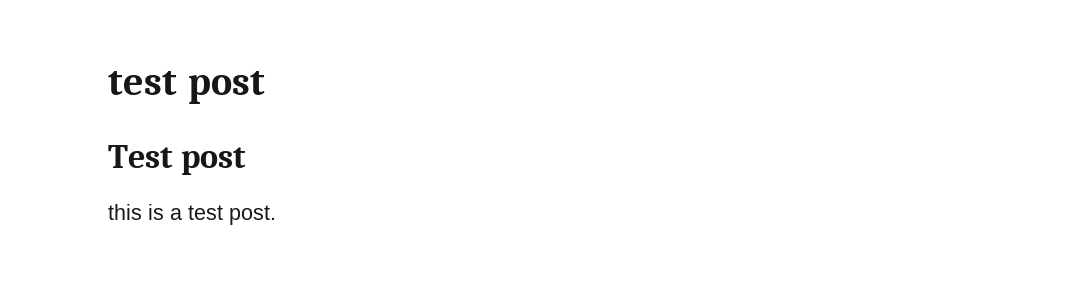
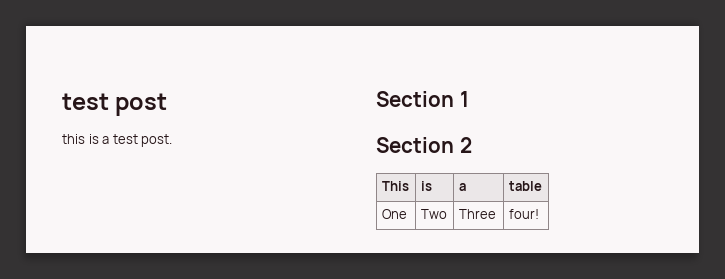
[108,145,247,175] // Test post -> (168, 104) none
(276, 215) none -> [376,91,469,107] [376,137,472,153] [381,181,409,191] [420,181,432,191] [458,183,466,191] [508,181,542,191] [381,209,407,219] [420,209,447,219] [458,209,496,219] [508,209,539,219] // Section 1 // Section 2 // This | is | a | table // One | Two | Three | four!

